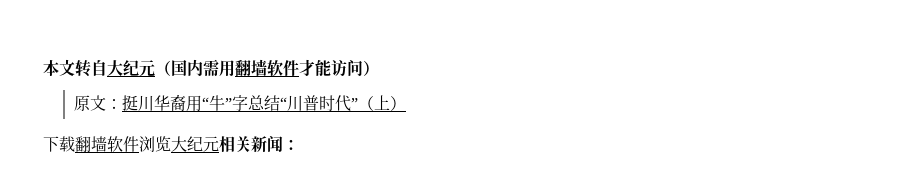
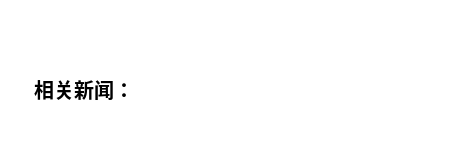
[43,59,379,77] [74,94,407,112] [43,136,219,152] 本文转自大纪元（国内需用翻墙软件才能访问） // 原文：挺川华裔用“牛”字总结“川普时代”（上） // 下载翻墙软件浏览大纪元 -> (34, 90) none

